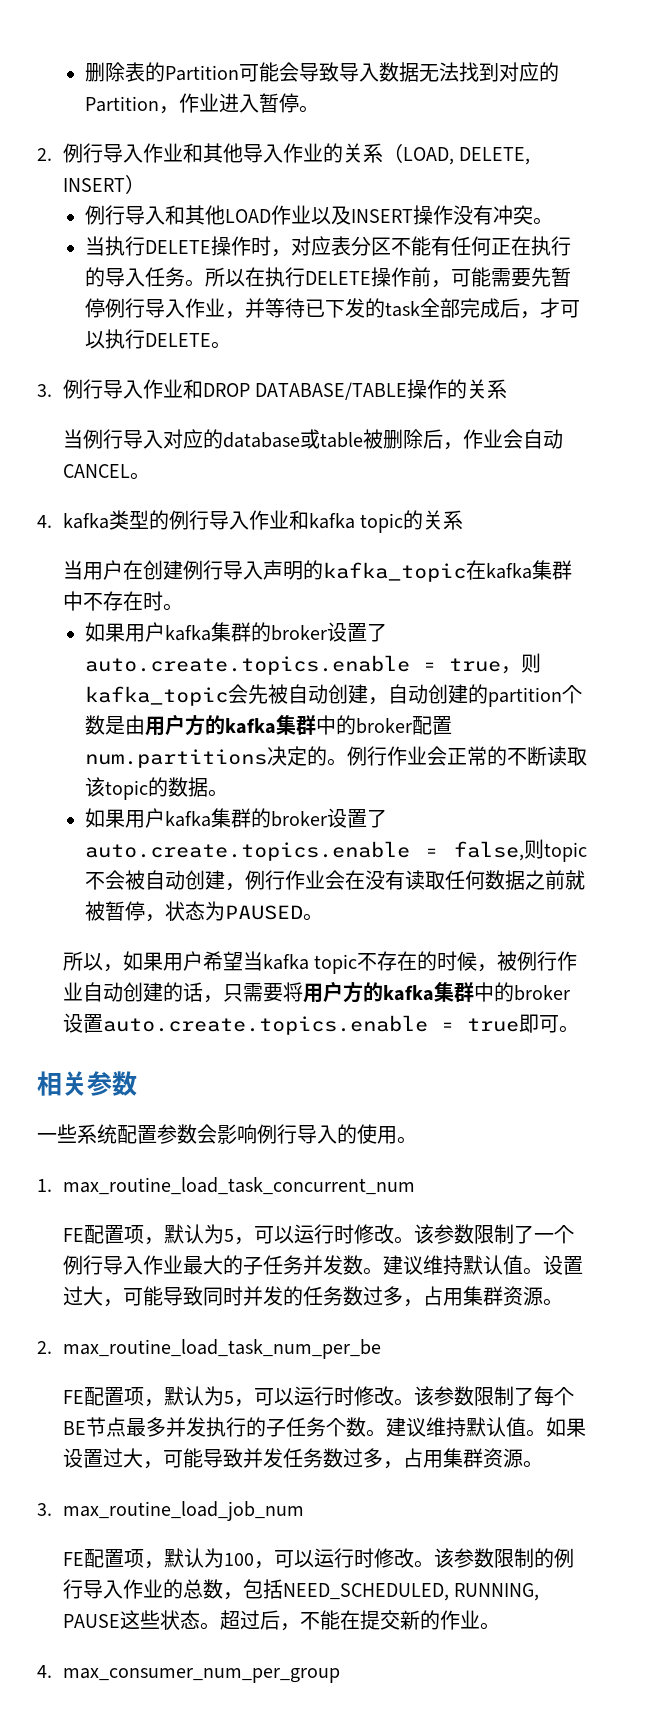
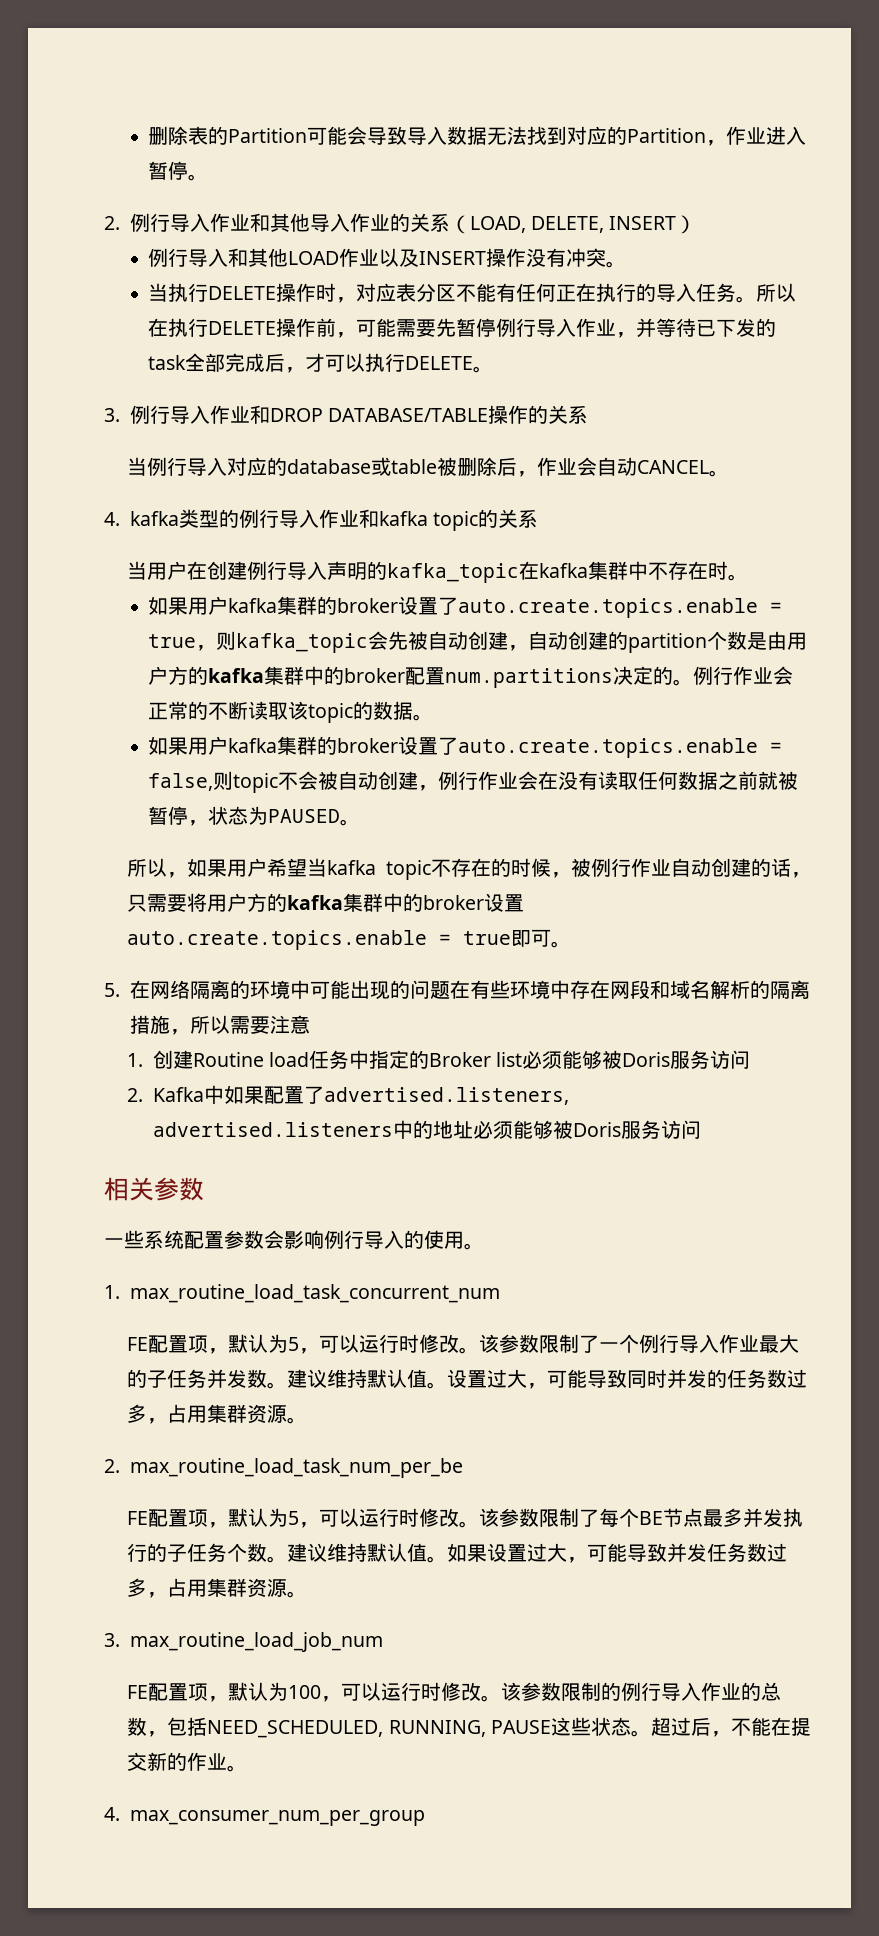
(579, 1029) none -> [104,980,810,1000] [129,1015,310,1035] [126,1050,751,1069] [126,1085,569,1105] [152,1120,701,1139] // 5.在网络隔离的环境中可能出现的问题在有些环境中存在网段和域名解析的隔离措施，所以需要注意 // 1.创建Routine load任务中指定的Broker list必须能够被Doris服务访问 // 2. Kafka中如果配置了advertised.listeners, advertised.listeners中的地址必须能够被Doris服务访问

